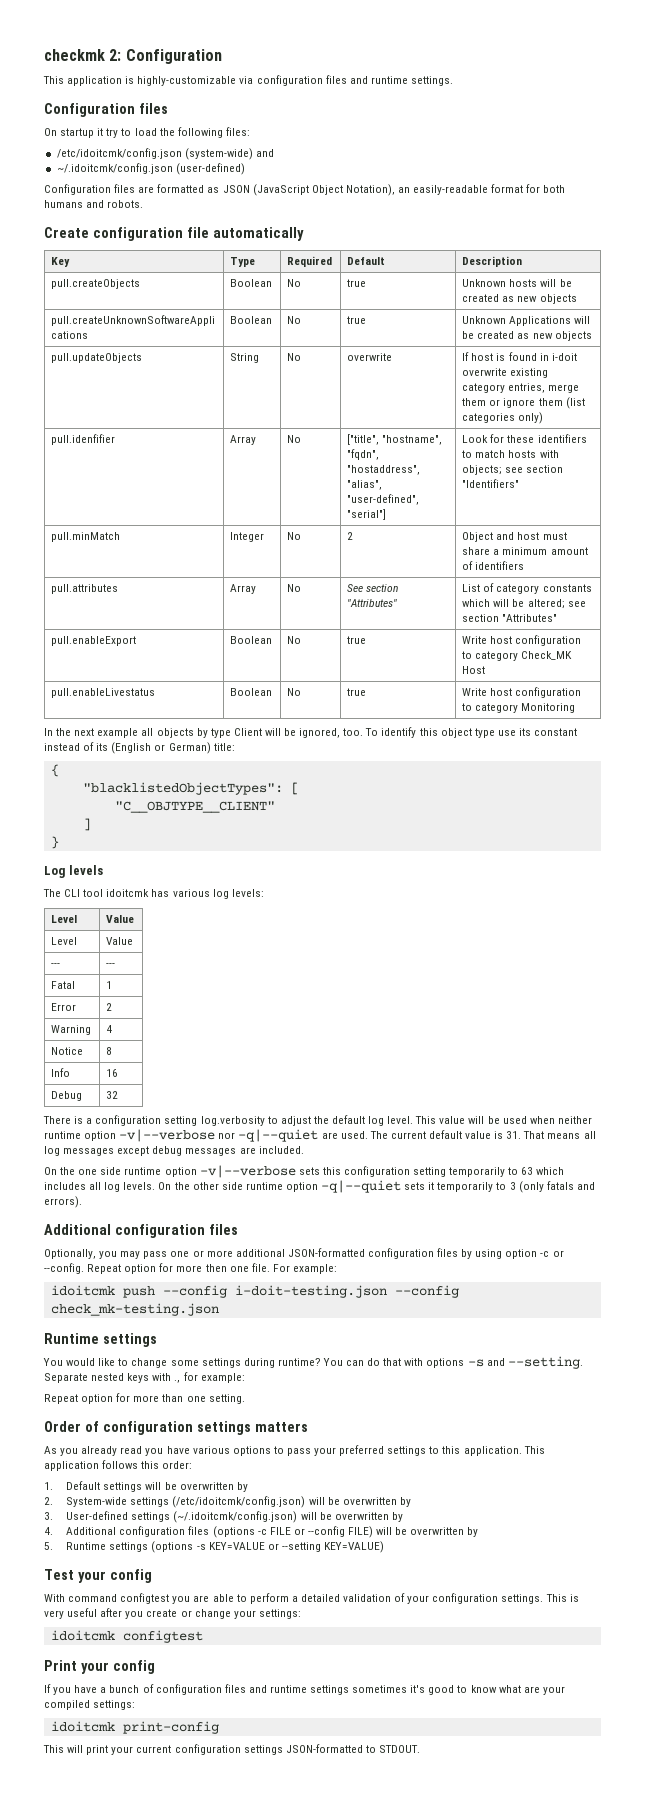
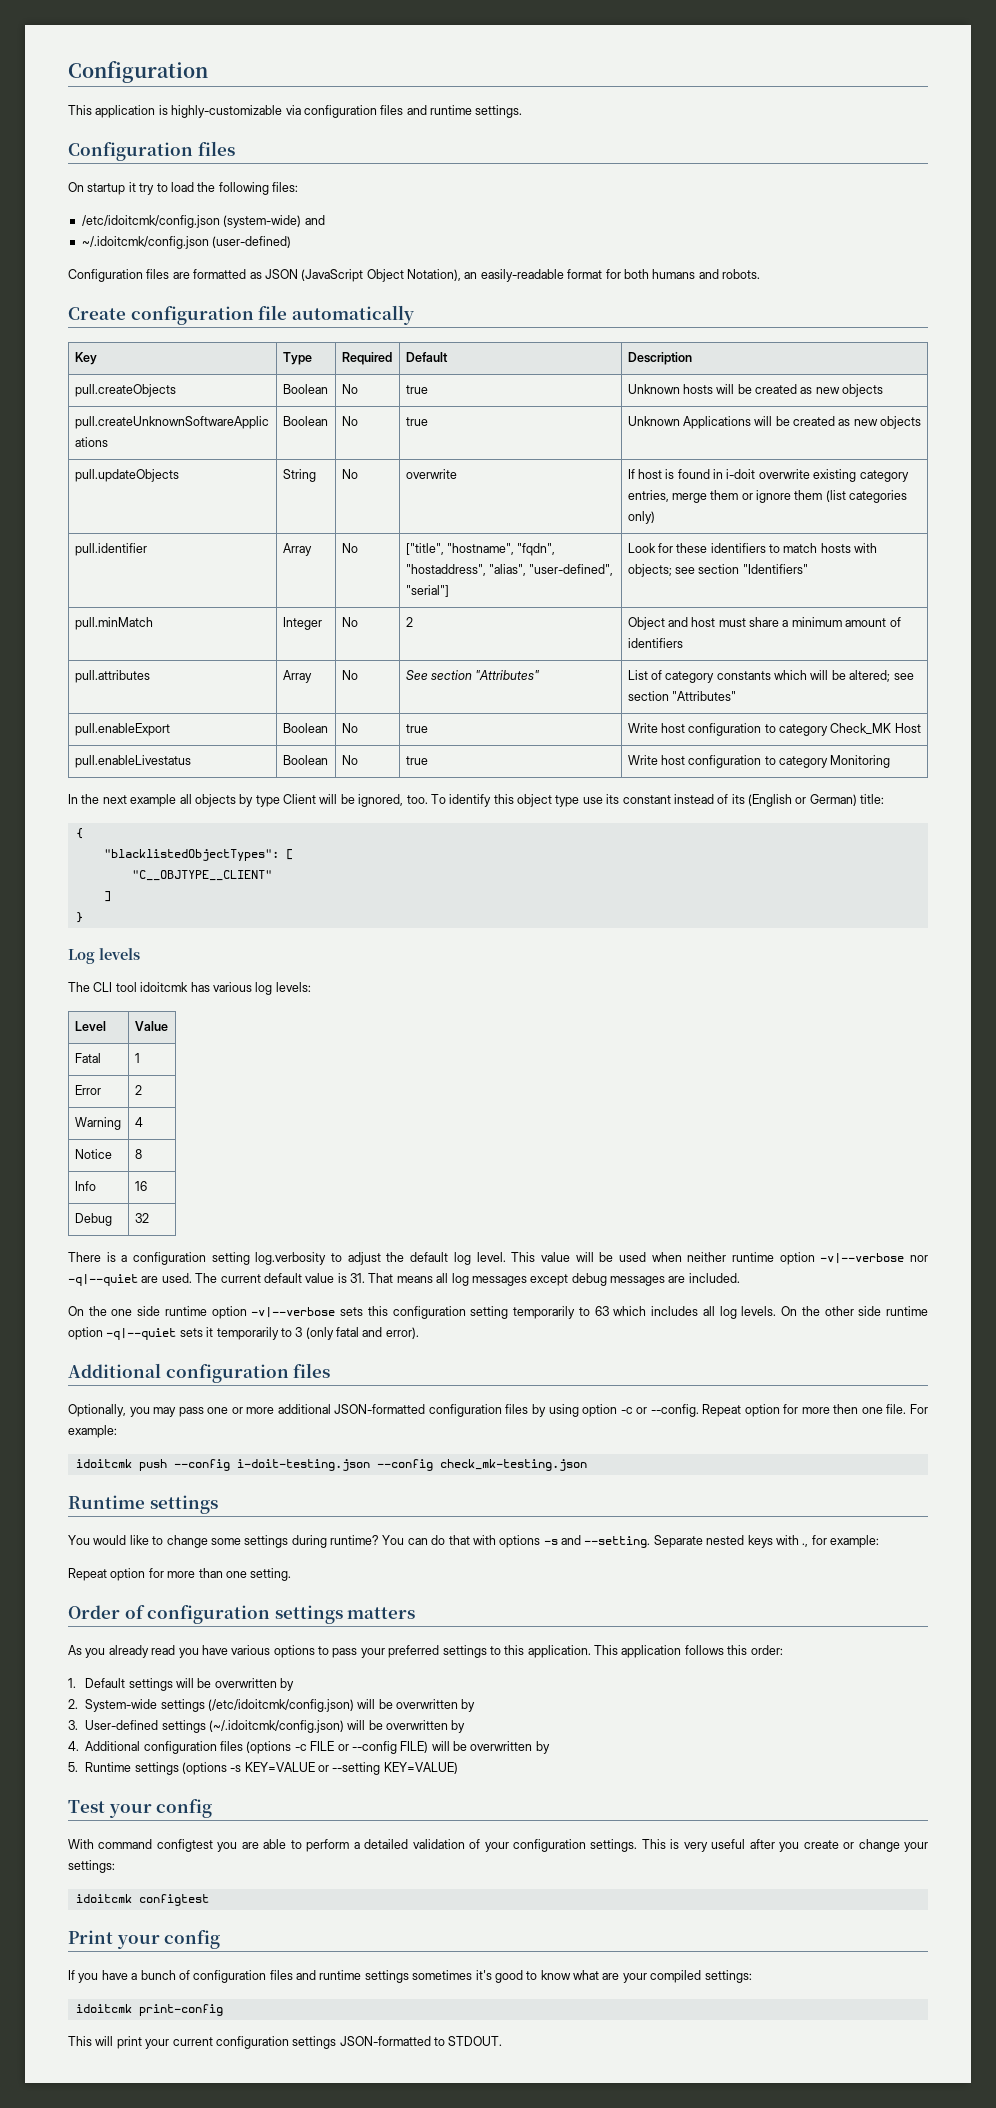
[44,49,122,61] checkmk 2: -> (68, 72) none
[51,434,116,445] pull.idenfifier -> [74,543,147,556] pull.identifier
[51,937,78,945] [106,937,134,945] [51,963,61,967] [106,963,116,967] // Level | Value // --- | --- -> (168, 1026) none
[546,1181,595,1190] [44,1196,82,1208] fatals and errors). -> [336,1327,419,1339] fatal and error).

